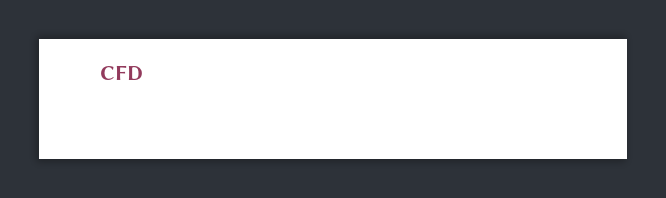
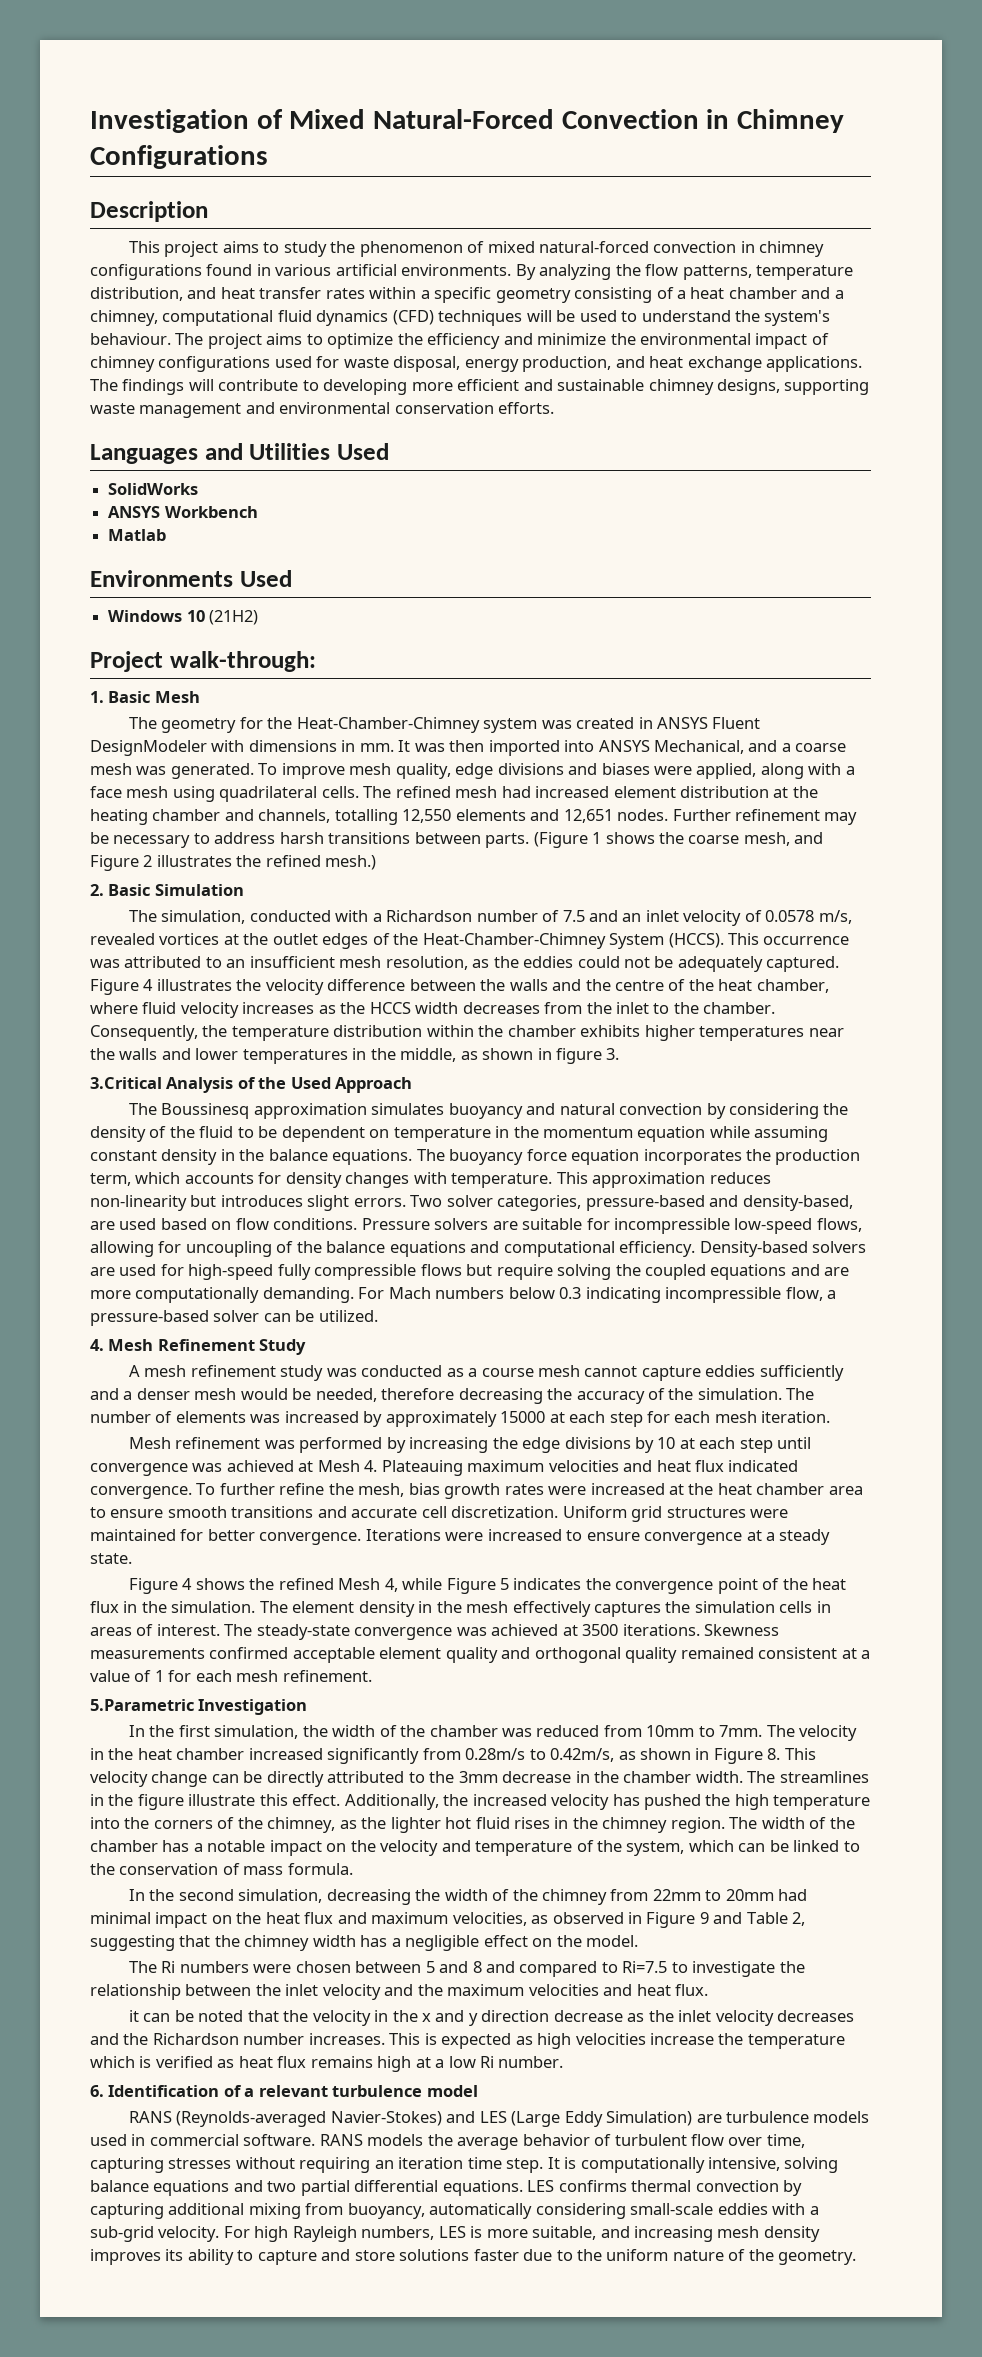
[100,65,143,81] CFD -> [90,109,845,133] [90,145,268,169] [90,201,208,222] [128,241,825,257] [90,264,854,280] [90,287,844,303] [90,310,831,326] [90,333,829,349] [90,356,863,372] [90,379,870,395] [90,402,555,418] [90,443,389,464] [108,483,199,495] [108,506,258,518] [108,529,167,541] [90,570,292,587] [108,610,259,625] [90,651,316,672] [90,691,200,703] [128,717,761,733] [90,740,847,756] [90,763,855,779] [90,786,818,802] [90,809,858,825] [90,832,824,848] [90,855,377,871] [90,884,244,896] [128,910,852,926] [90,933,850,949] [90,956,840,972] [90,979,829,995] [90,1002,776,1018] [90,1025,844,1041] [90,1048,620,1064] [90,1077,413,1093] [128,1103,849,1119] [90,1126,829,1142] [90,1149,861,1165] [90,1172,771,1188] [90,1195,853,1211] [90,1218,862,1234] [90,1241,867,1257] [90,1264,850,1280] [90,1287,837,1303] [90,1310,378,1326] [90,1339,307,1355] [128,1365,844,1381] [90,1388,815,1404] [90,1411,831,1427] [128,1437,812,1453] [90,1460,799,1476] [90,1483,863,1499] [90,1506,789,1522] [90,1529,831,1545] [90,1553,132,1564] [128,1578,847,1594] [90,1601,831,1617] [90,1624,780,1640] [90,1647,871,1663] [90,1670,372,1682] [90,1699,308,1715] [128,1725,858,1741] [90,1748,816,1764] [90,1771,869,1787] [90,1794,871,1810] [90,1817,855,1833] [90,1840,860,1856] [90,1863,353,1875] [128,1889,808,1905] [90,1912,806,1928] [90,1935,639,1951] [128,1961,805,1977] [90,1984,709,2000] [128,2010,855,2026] [90,2033,845,2049] [90,2056,564,2072] [90,2085,478,2097] [128,2111,870,2127] [90,2134,805,2150] [90,2157,839,2173] [90,2180,803,2196] [90,2203,819,2219] [90,2226,820,2242] [90,2249,857,2265] Investigation of Mixed Natural-Forced Convection in Chimney Configurations // Description // This project aims to study the phenomenon of mixed natural-forced convection in chimney configurations found in various artificial environments. By analyzing the flow patterns, temperature distribution, and heat transfer rates within a specific geometry consisting of a heat chamber and a chimney, computational fluid dynamics (CFD) techniques will be used to understand the system's behaviour. The project aims to optimize the efficiency and minimize the environmental impact of chimney configurations used for waste disposal, energy production, and heat exchange applications. The findings will contribute to developing more efficient and sustainable chimney designs, supporting waste management and environmental conservation efforts. // Languages and Utilities Used // SolidWorks // ANSYS Workbench // Matlab // Environments Used // Windows 10 (21H2) // Project walk-through: // 1. Basic Mesh // The geometry for the Heat-Chamber-Chimney system was created in ANSYS Fluent DesignModeler with dimensions in mm. It was then imported into ANSYS Mechanical, and a coarse mesh was generated. To improve mesh quality, edge divisions and biases were applied, along with a face mesh using quadrilateral cells. The refined mesh had increased element distribution at the heating chamber and channels, totalling 12,550 elements and 12,651 nodes. Further refinement may be necessary to address harsh transitions between parts. (Figure 1 shows the coarse mesh, and Figure 2 illustrates the refined mesh.) // 2. Basic Simulation // The simulation, conducted with a Richardson number of 7.5 and an inlet velocity of 0.0578 m/s, revealed vortices at the outlet edges of the Heat-Chamber-Chimney System (HCCS). This occurrence was attributed to an insufficient mesh resolution, as the eddies could not be adequately captured. Figure 4 illustrates the velocity difference between the walls and the centre of the heat chamber, where fluid velocity increases as the HCCS width decreases from the inlet to the chamber. Consequently, the temperature distribution within the chamber exhibits higher temperatures near the walls and lower temperatures in the middle, as shown in figure 3. // 3.Critical Analysis of the Used Approach // The Boussinesq approximation simulates buoyancy and natural convection by considering the density of the fluid to be dependent on temperature in the momentum equation while assuming constant density in the balance equations. The buoyancy force equation incorporates the production term, which accounts for density changes with temperature. This approximation reduces non-linearity but introduces slight errors. Two solver categories, pressure-based and density-based, are used based on flow conditions. Pressure solvers are suitable for incompressible low-speed flows, allowing for uncoupling of the balance equations and computational efficiency. Density-based solvers are used for high-speed fully compressible flows but require solving the coupled equations and are more computationally demanding. For Mach numbers below 0.3 indicating incompressible flow, a pressure-based solver can be utilized. // 4. Mesh Refinement Study // A mesh refinement study was conducted as a course mesh cannot capture eddies sufficiently and a denser mesh would be needed, therefore decreasing the accuracy of the simulation. The number of elements was increased by approximately 15000 at each step for each mesh iteration. // Mesh refinement was performed by increasing the edge divisions by 10 at each step until convergence was achieved at Mesh 4. Plateauing maximum velocities and heat flux indicated convergence. To further refine the mesh, bias growth rates were increased at the heat chamber area to ensure smooth transitions and accurate cell discretization. Uniform grid structures were maintained for better convergence. Iterations were increased to ensure convergence at a steady state. // Figure 4 shows the refined Mesh 4, while Figure 5 indicates the convergence point of the heat flux in the simulation. The element density in the mesh effectively captures the simulation cells in areas of interest. The steady-state convergence was achieved at 3500 iterations. Skewness measurements confirmed acceptable element quality and orthogonal quality remained consistent at a value of 1 for each mesh refinement. // 5.Parametric Investigation // In the first simulation, the width of the chamber was reduced from 10mm to 7mm. The velocity in the heat chamber increased significantly from 0.28m/s to 0.42m/s, as shown in Figure 8. This velocity change can be directly attributed to the 3mm decrease in the chamber width. The streamlines in the figure illustrate this effect. Additionally, the increased velocity has pushed the high temperature into the corners of the chimney, as the lighter hot fluid rises in the chimney region. The width of the chamber has a notable impact on the velocity and temperature of the system, which can be linked to the conservation of mass formula. // In the second simulation, decreasing the width of the chimney from 22mm to 20mm had minimal impact on the heat flux and maximum velocities, as observed in Figure 9 and Table 2, suggesting that the chimney width has a negligible effect on the model. // The Ri numbers were chosen between 5 and 8 and compared to Ri=7.5 to investigate the relationship between the inlet velocity and the maximum velocities and heat flux. // it can be noted that the velocity in the x and y direction decrease as the inlet velocity decreases and the Richardson number increases. This is expected as high velocities increase the temperature which is verified as heat flux remains high at a low Ri number. // 6. Identification of a relevant turbulence model // RANS (Reynolds-averaged Navier-Stokes) and LES (Large Eddy Simulation) are turbulence models used in commercial software. RANS models the average behavior of turbulent flow over time, capturing stresses without requiring an iteration time step. It is computationally intensive, solving balance equations and two partial differential equations. LES confirms thermal convection by capturing additional mixing from buoyancy, automatically considering small-scale eddies with a sub-grid velocity. For high Rayleigh numbers, LES is more suitable, and increasing mesh density improves its ability to capture and store solutions faster due to the uniform nature of the geometry.

